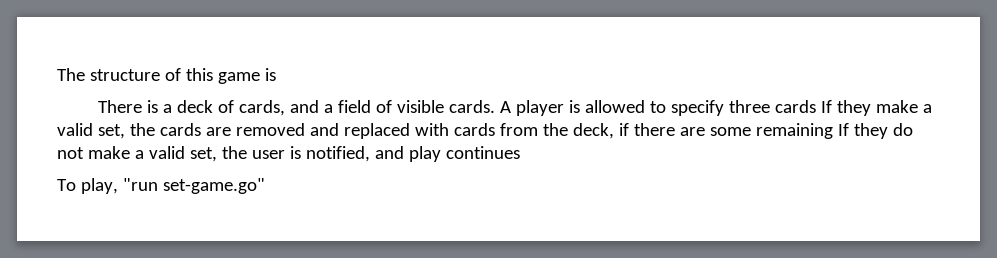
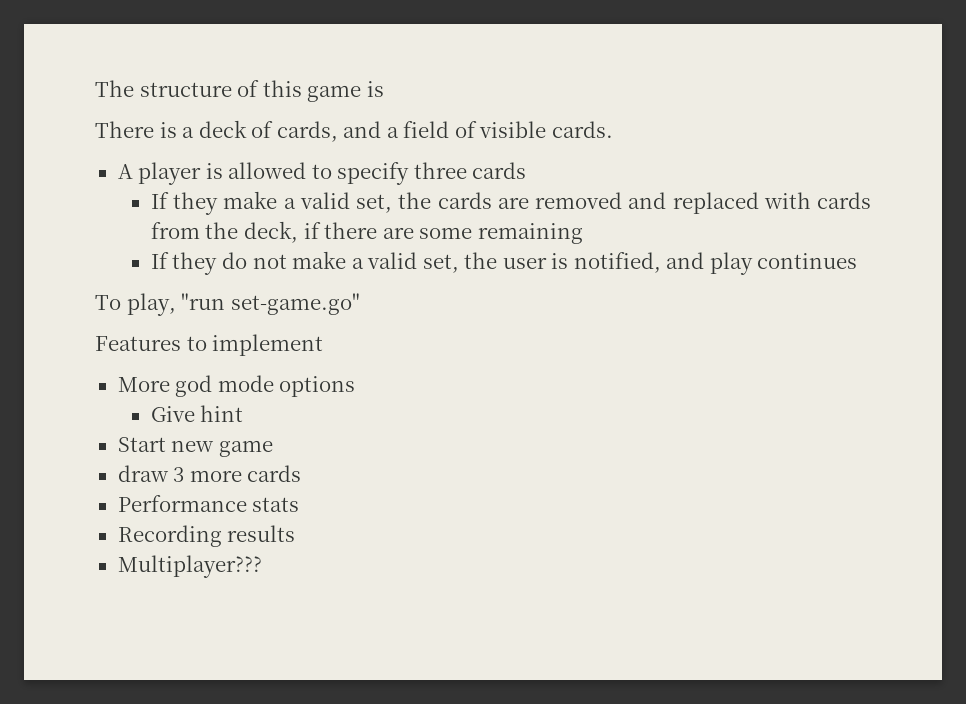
(496, 106) none -> (613, 129) //
(817, 106) none -> (527, 170) //
(833, 131) none -> (583, 233) //
(265, 186) none -> [95,334,324,356] [117,375,356,397] [150,405,244,422] [117,437,273,457] [117,465,302,482] [117,495,300,512] [117,525,296,547] [117,555,262,578] // Features to implement // More god mode options // Give hint // Start new game // draw 3 more cards // Performance stats // Recording results // Multiplayer???

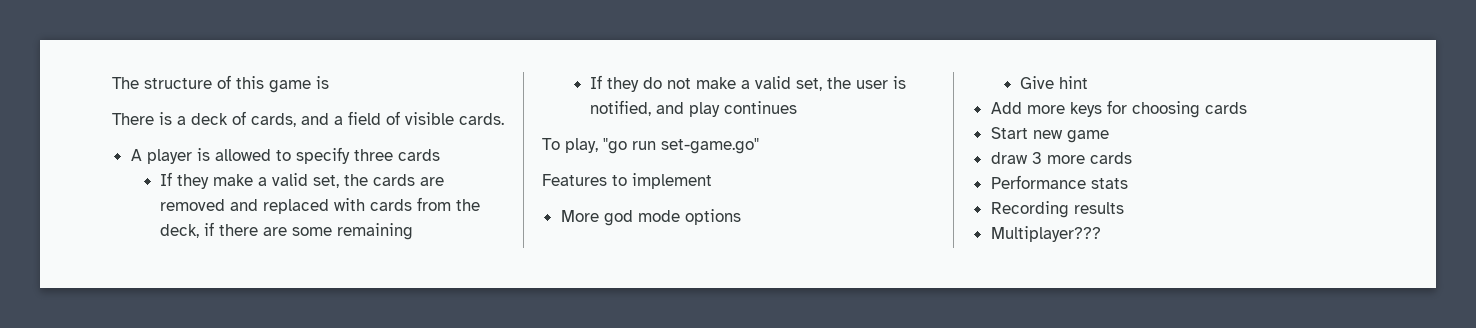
[181,293,226,310] "run -> [603,138,656,154] "go run
(244, 413) none -> [990,100,1247,118] // Add more keys for choosing cards

